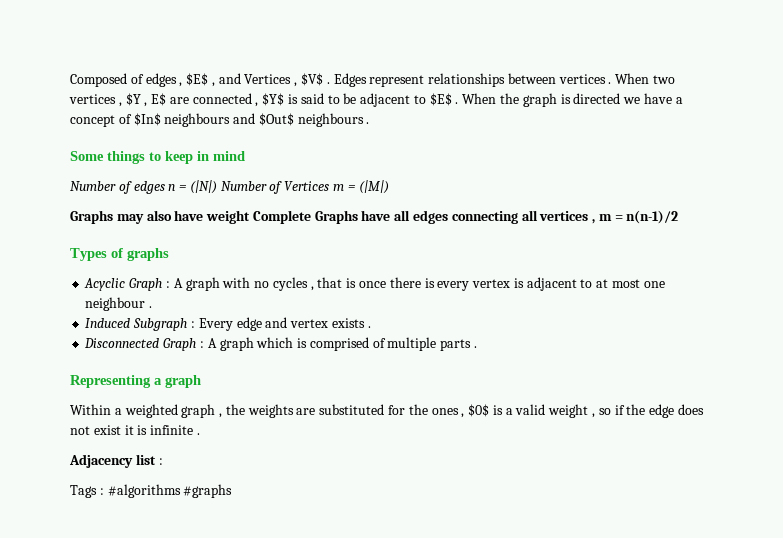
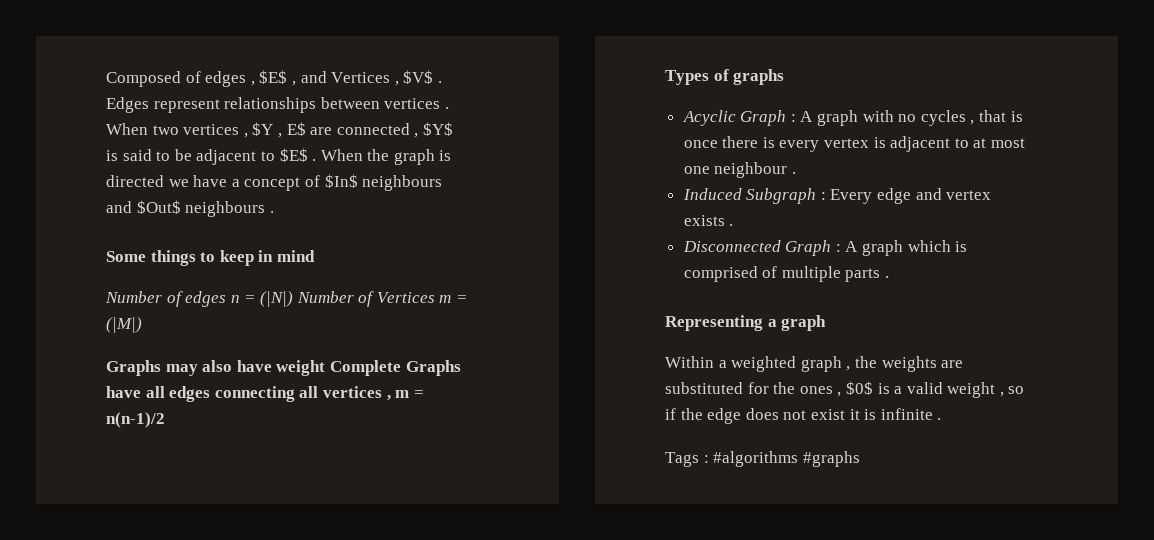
[69,454,163,468] // Adjacency list : -> (942, 419) none

